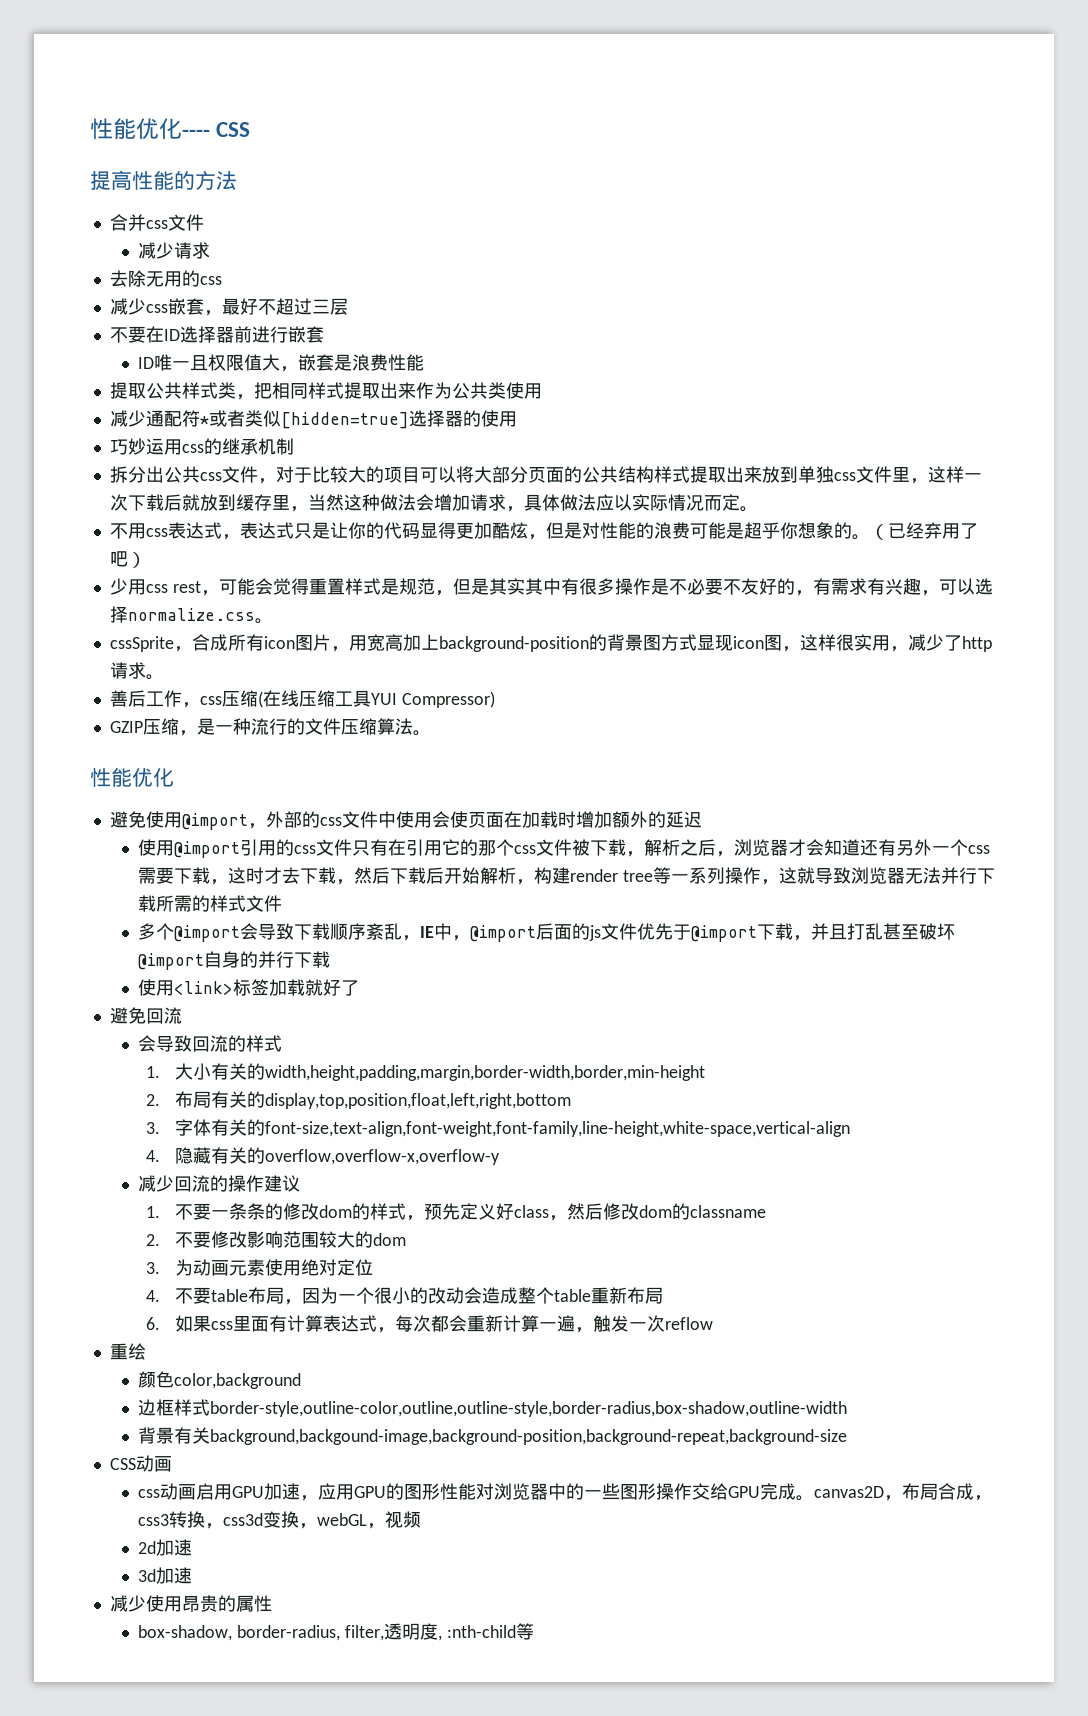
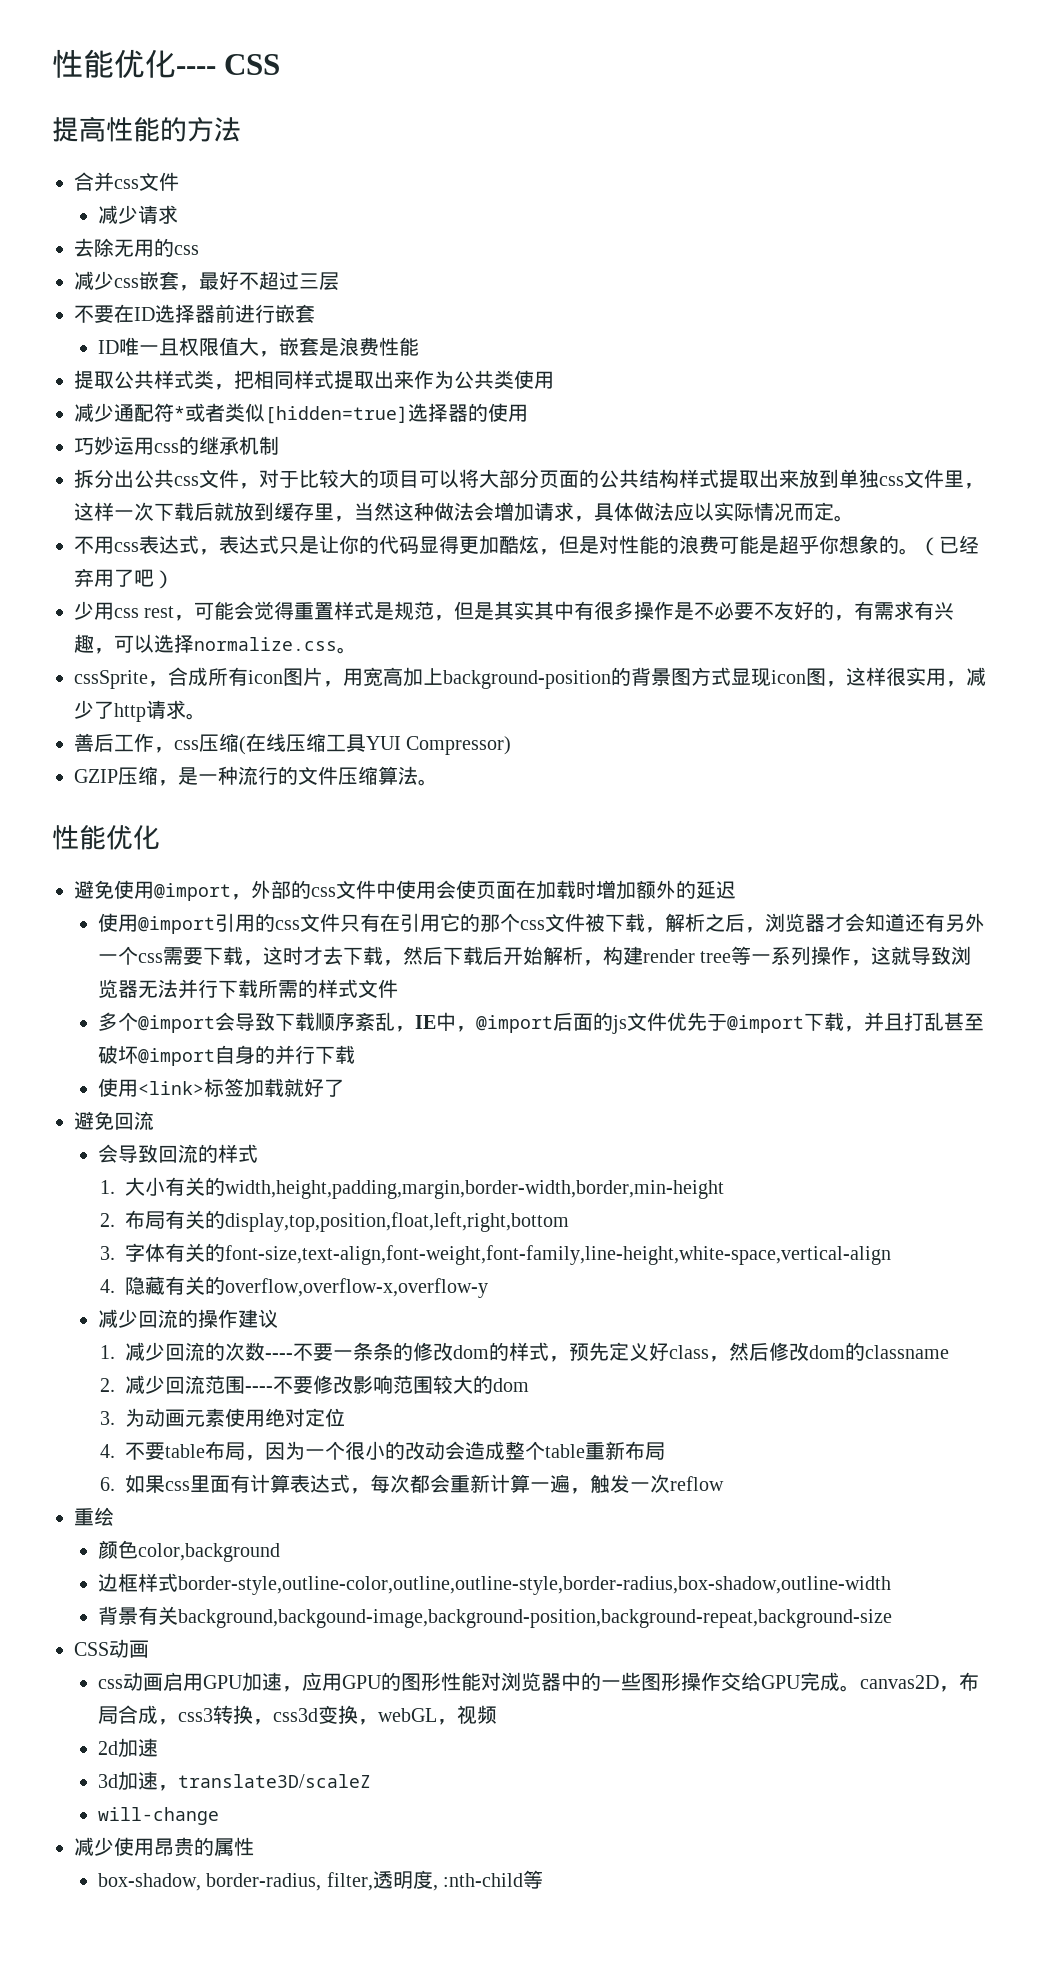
(161, 1212) none -> [124,1342,293,1361] 减少回流的次数----
(161, 1240) none -> [124,1375,273,1394] 减少回流范围----
(192, 1575) none -> [157,1774,371,1791] [97,1807,219,1825] ，translate3D/scaleZ // will-change

